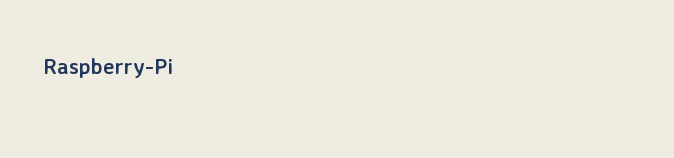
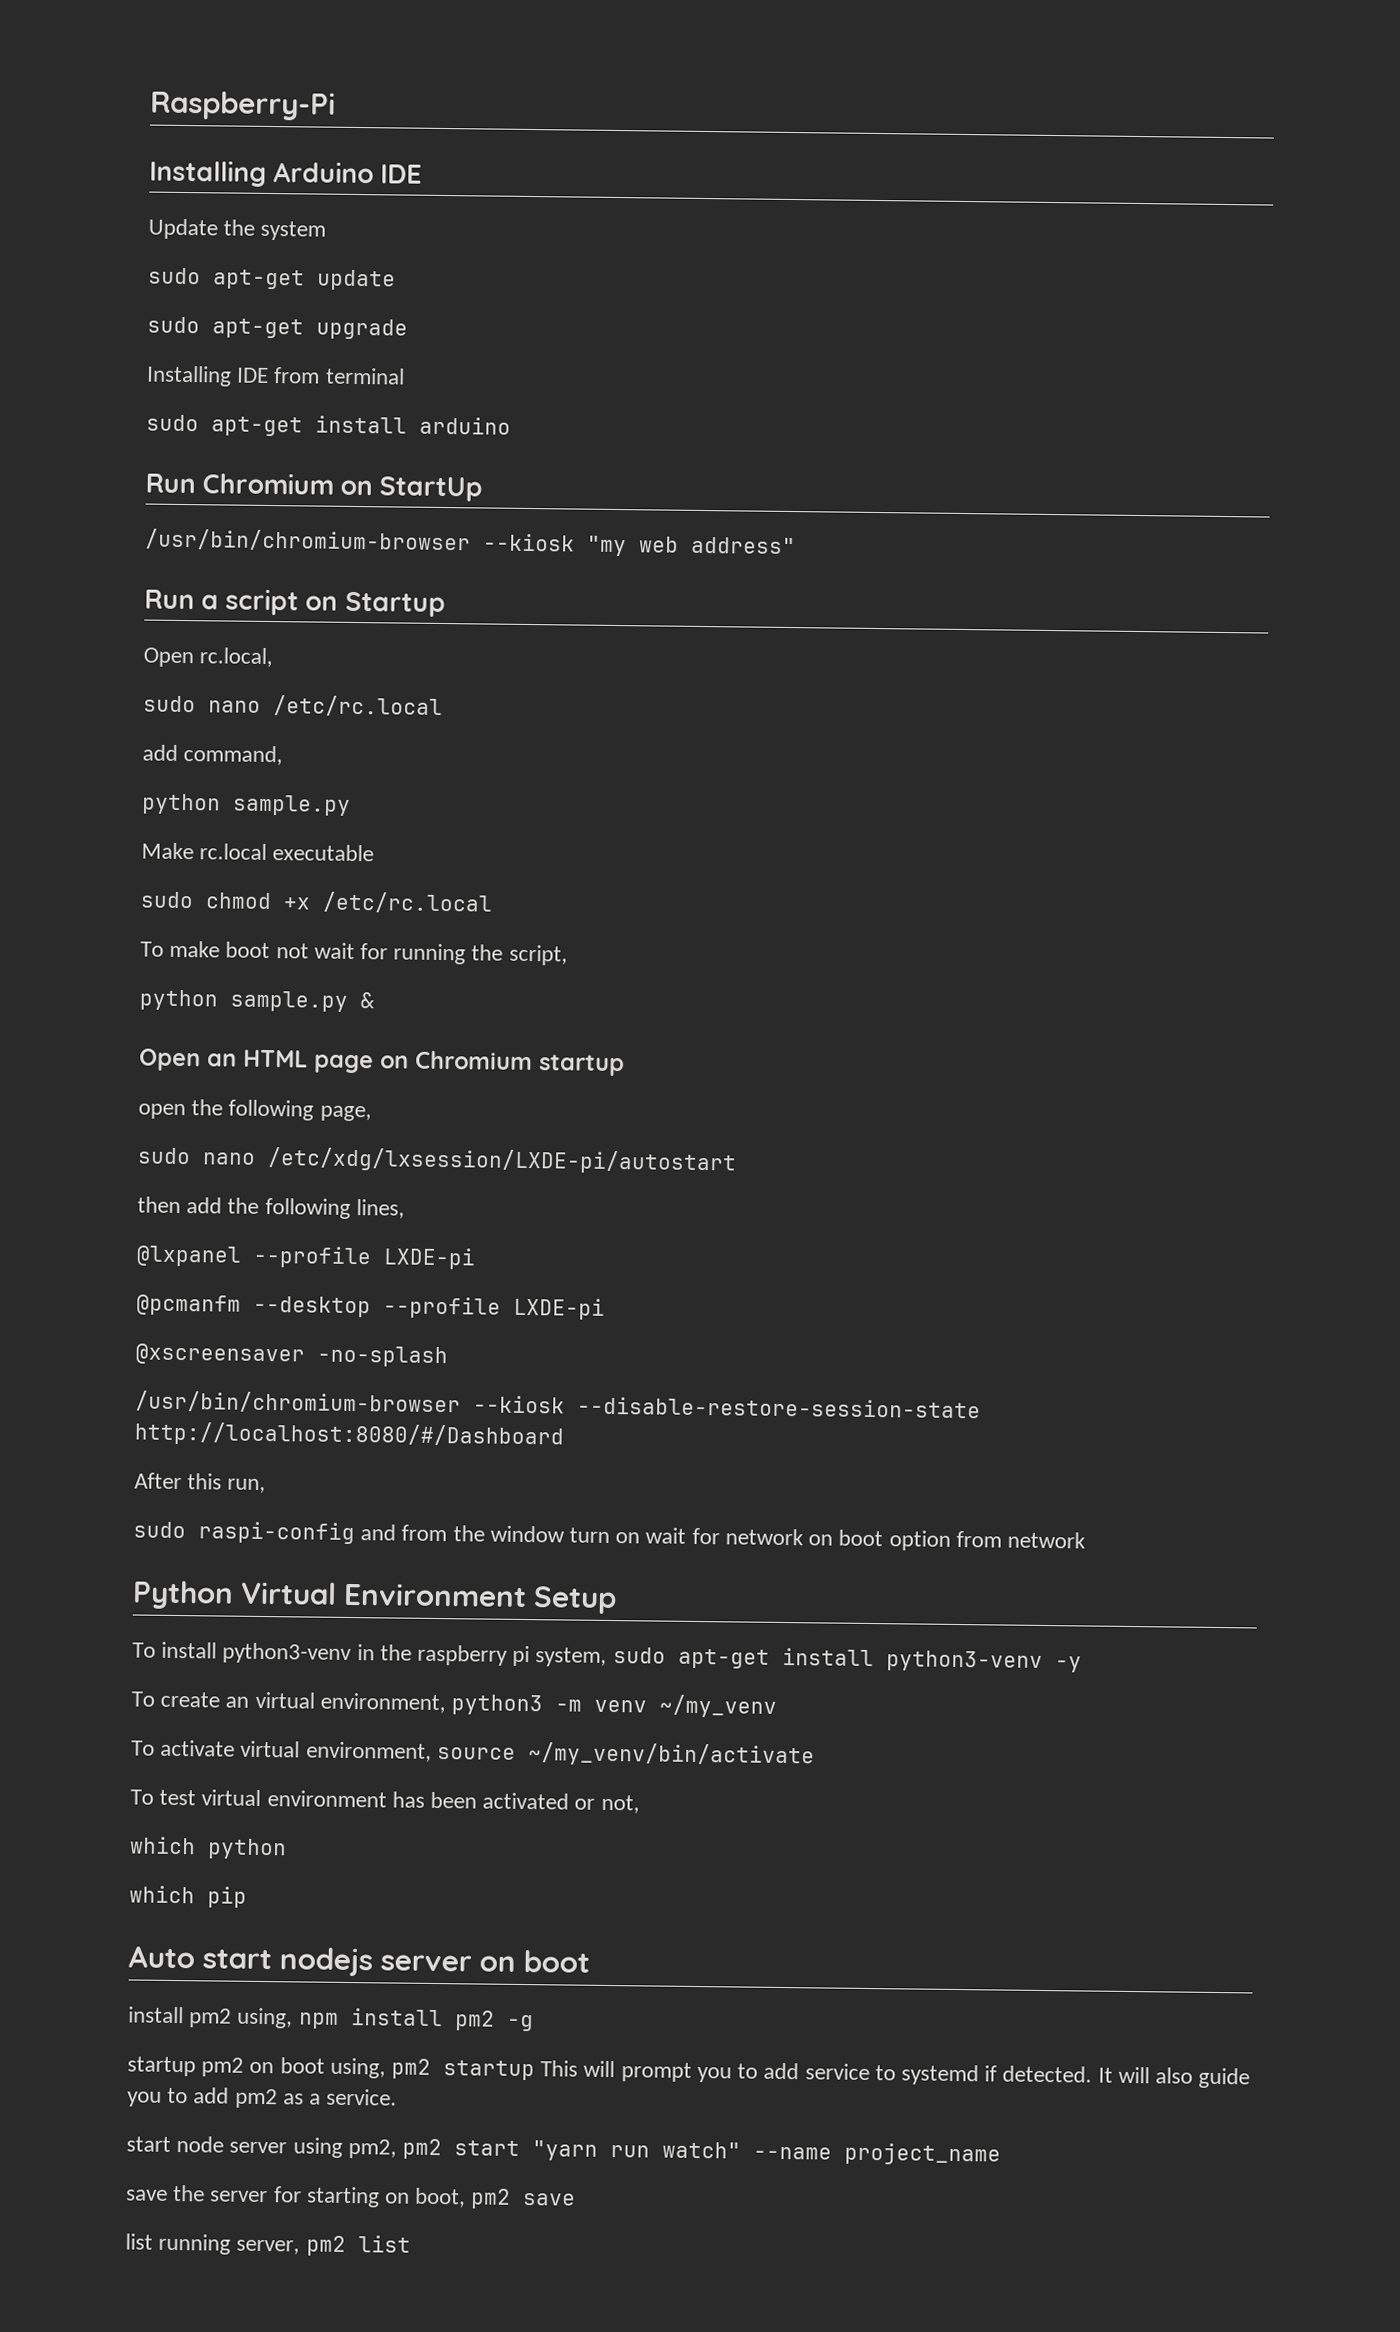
(173, 68) none -> [149,159,423,187] [148,218,327,241] [148,267,396,291] [147,316,408,340] [146,365,405,387] [146,414,511,437] [145,472,484,502] [145,528,796,557] [144,588,446,618] [143,647,274,668] [143,695,443,718] [142,744,284,766] [142,793,351,816] [141,842,375,862] [140,891,493,914] [140,940,568,966] [139,989,374,1012] [139,1048,625,1077] [138,1099,372,1122] [137,1147,737,1175] [137,1196,405,1219] [136,1245,476,1270] [136,1294,605,1320] [135,1343,448,1368] [135,1390,981,1419] [134,1421,564,1449] [134,1472,267,1494] [133,1521,1086,1551] [132,1580,617,1615] [132,1641,1082,1673] [131,1691,778,1718] [131,1739,815,1768] [130,1789,640,1814] [130,1836,287,1860] [129,1885,247,1908] [128,1945,590,1977] [128,2006,534,2032] [127,2056,1251,2089] [127,2087,398,2109] [126,2136,1002,2166] [126,2184,577,2209] [125,2233,411,2256] // Installing Arduino IDE // Update the system // sudo apt-get update // sudo apt-get upgrade // Installing IDE from terminal // sudo apt-get install arduino // Run Chromium on StartUp // /usr/bin/chromium-browser --kiosk "my web address" // Run a script on Startup // Open rc.local, // sudo nano /etc/rc.local // add command, // python sample.py // Make rc.local executable // sudo chmod +x /etc/rc.local // To make boot not wait for running the script, // python sample.py & // Open an HTML page on Chromium startup // open the following page, // sudo nano /etc/xdg/lxsession/LXDE-pi/autostart // then add the following lines, // @lxpanel --profile LXDE-pi // @pcmanfm --desktop --profile LXDE-pi // @xscreensaver -no-splash // /usr/bin/chromium-browser --kiosk --disable-restore-session-state http://localhost:8080/#/Dashboard // After this run, // sudo raspi-config and from the window turn on wait for network on boot option from network // Python Virtual Environment Setup // To install python3-venv in the raspberry pi system, sudo apt-get install python3-venv -y // To create an virtual environment, python3 -m venv ~/my_venv // To activate virtual environment, source ~/my_venv/bin/activate // To test virtual environment has been activated or not, // which python // which pip // Auto start nodejs server on boot // install pm2 using, npm install pm2 -g // startup pm2 on boot using, pm2 startup This will prompt you to add service to systemd if detected. It will also guide you to add pm2 as a service. // start node server using pm2, pm2 start "yarn run watch" --name project_name // save the server for starting on boot, pm2 save // list running server, pm2 list

